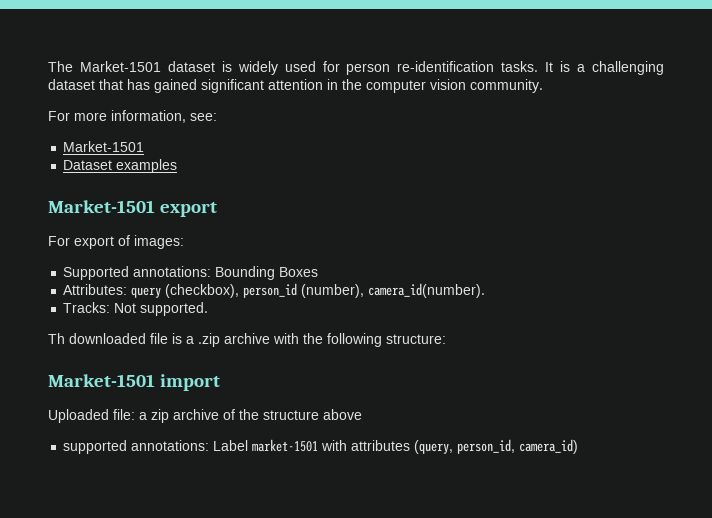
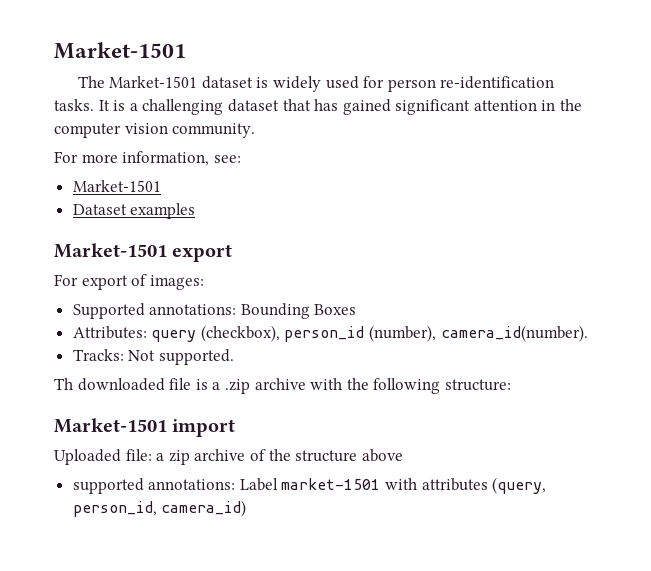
(48, 66) none -> [54,42,186,59] Market-1501 //

